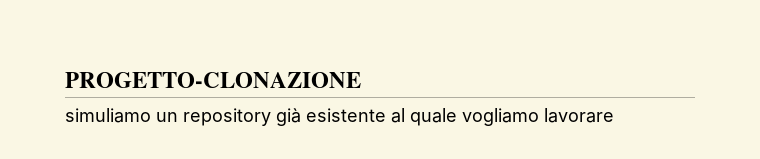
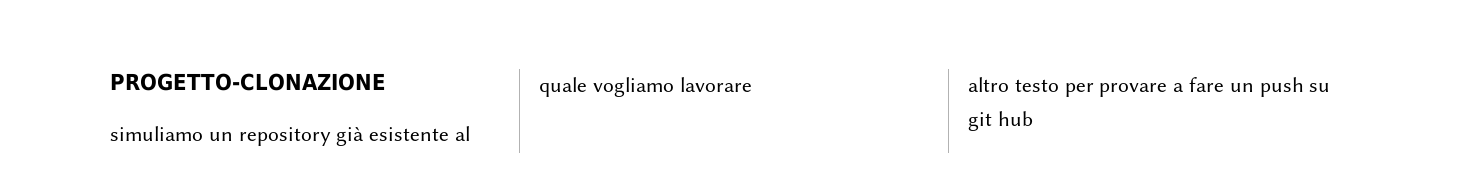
(614, 115) none -> [968,77,1331,97] [968,111,1033,131] // altro testo per provare a fare un push su git hub

